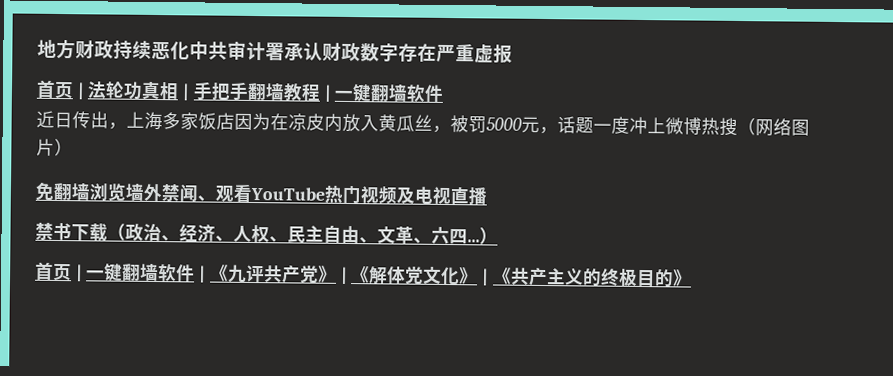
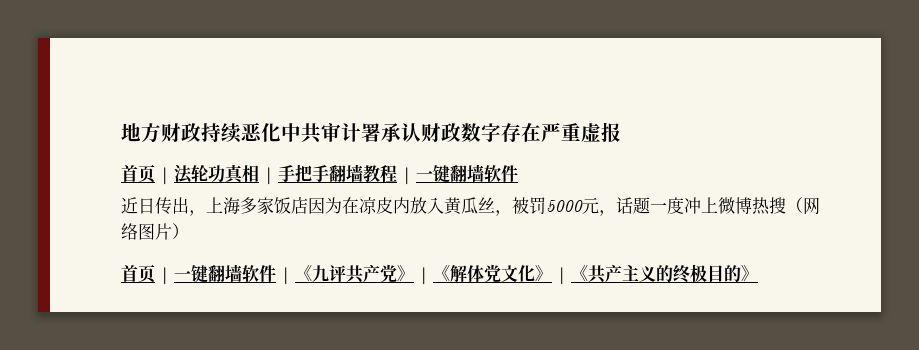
[35,181,488,205] [35,221,498,245] // 免翻墙浏览墙外禁闻、观看YouTube热门视频及电视直播 // 禁书下载（政治、经济、人权、民主自由、文革、六四...） -> (189, 231) none

